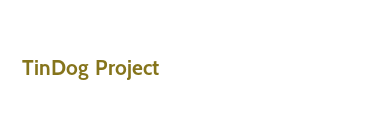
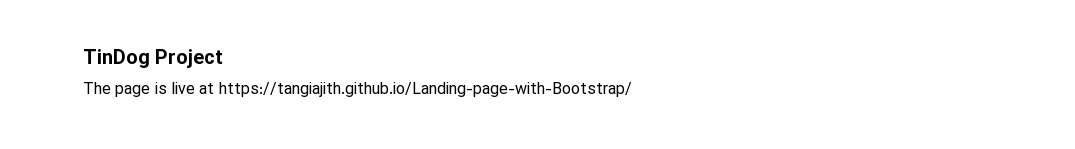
(159, 70) none -> [83,82,632,97] // The page is live at https://tangiajith.github.io/Landing-page-with-Bootstrap/

